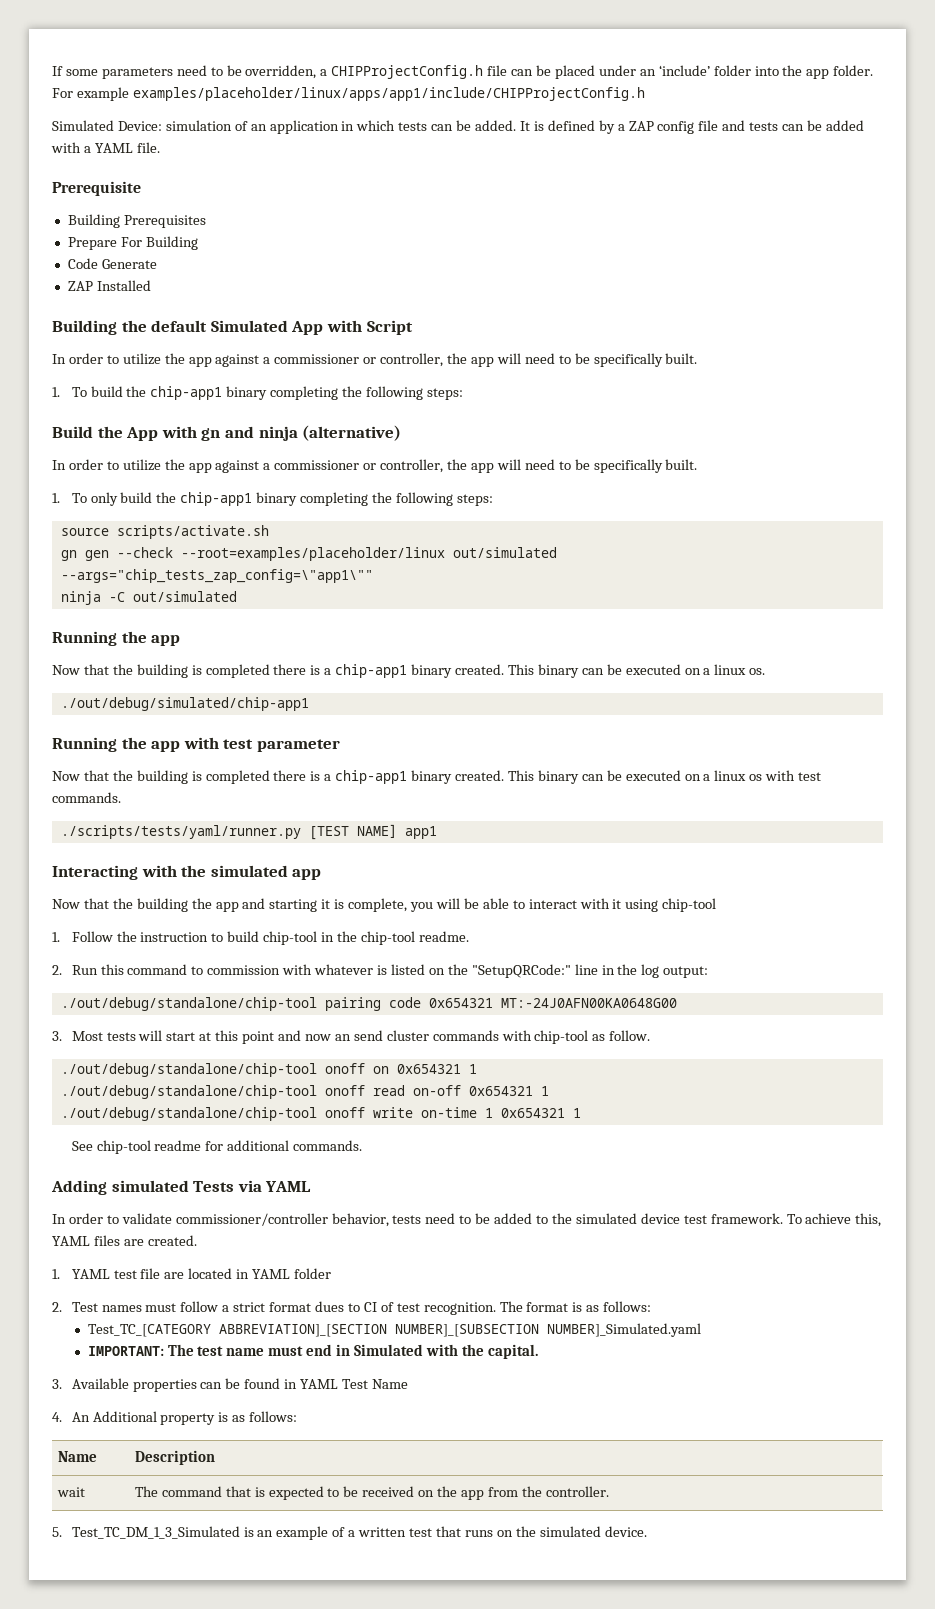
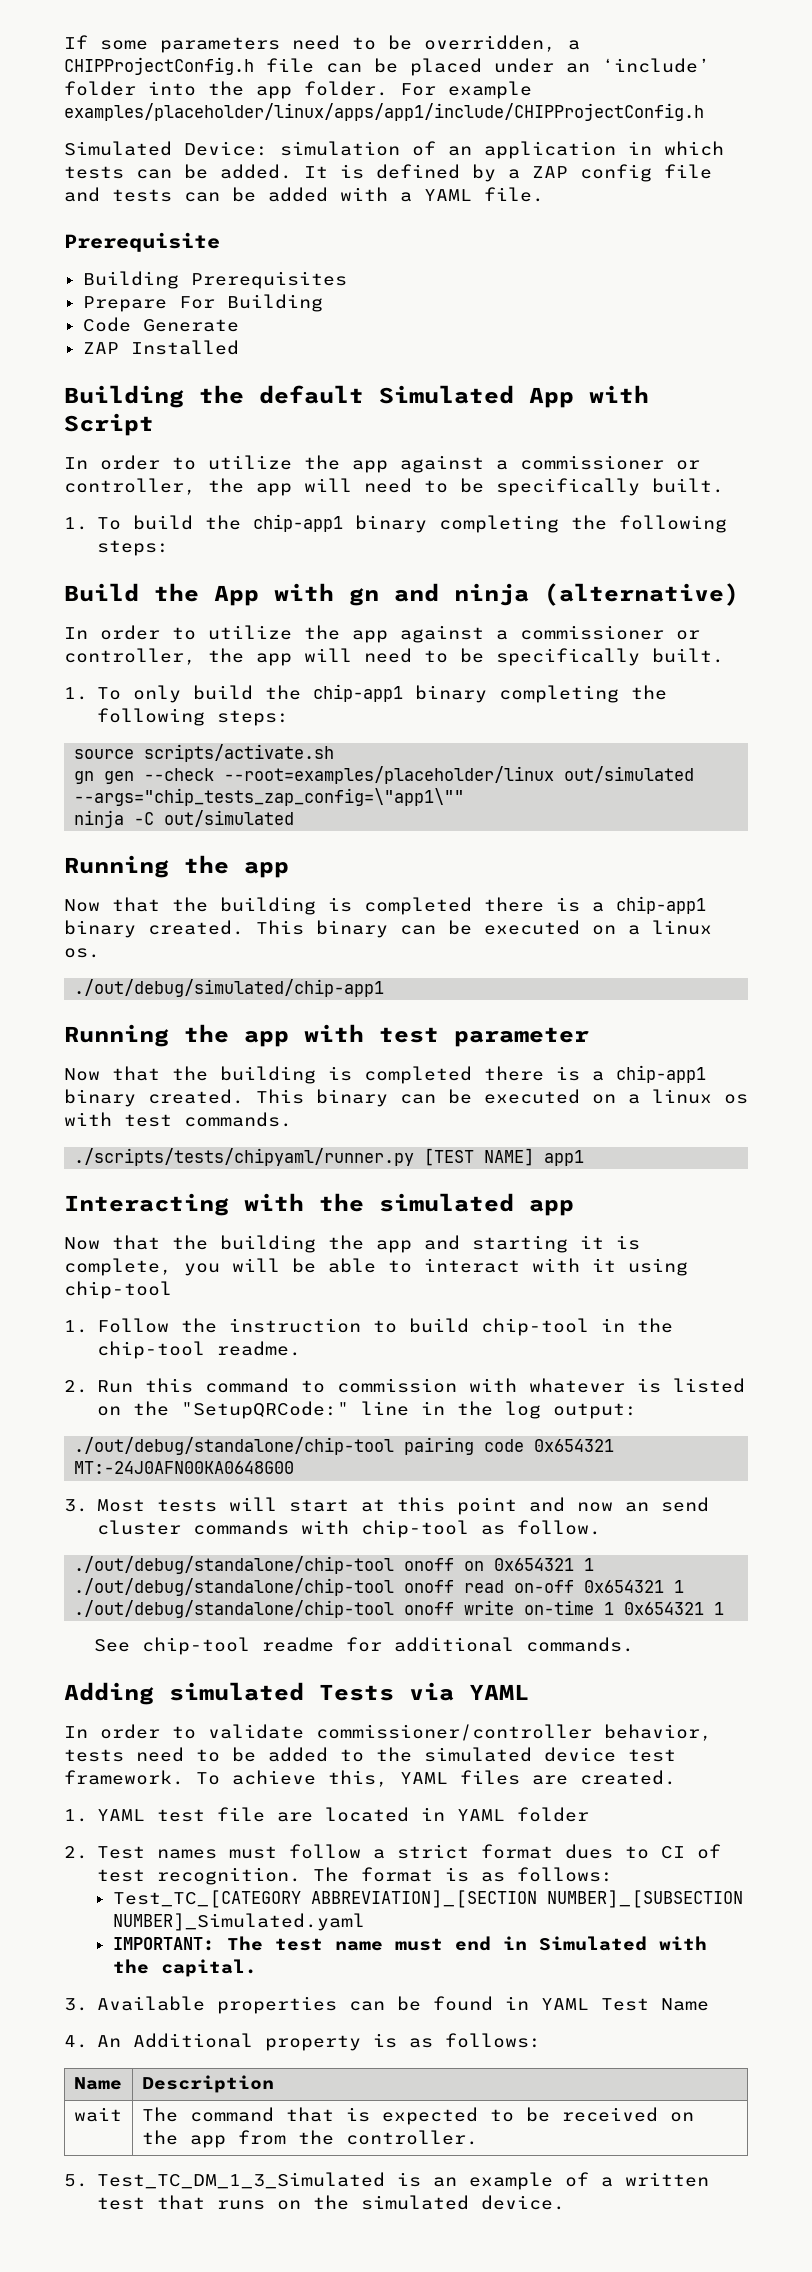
[60,825,301,839] ./scripts/tests/yaml/runner.py -> [74,1148,415,1166] ./scripts/tests/chipyaml/runner.py

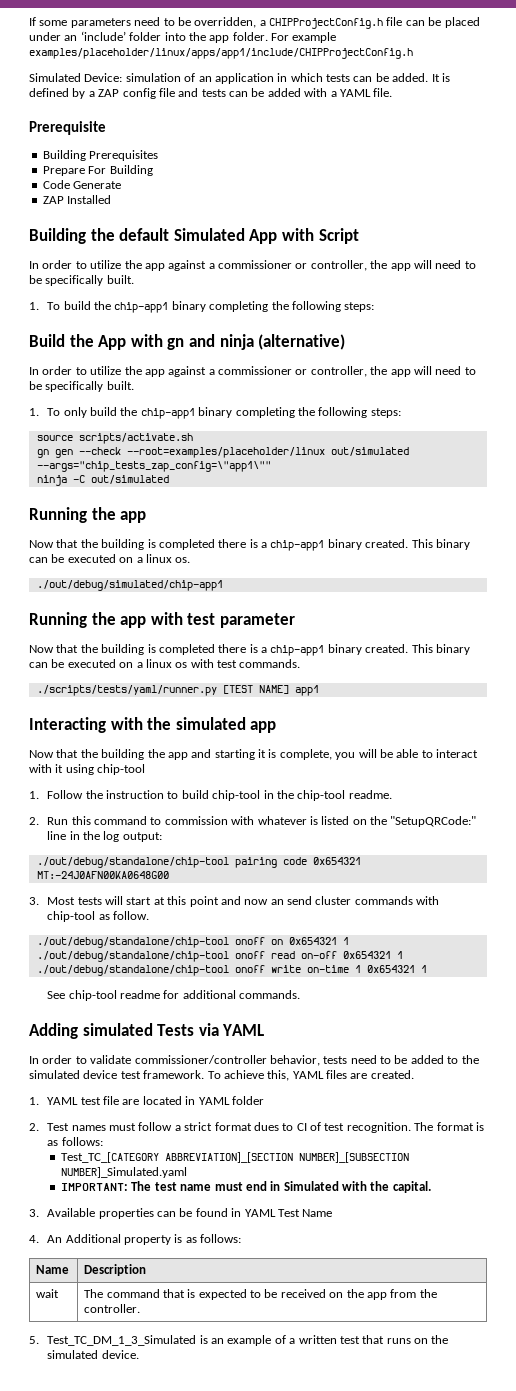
[74,1148,415,1166] ./scripts/tests/chipyaml/runner.py -> [36,685,217,696] ./scripts/tests/yaml/runner.py

